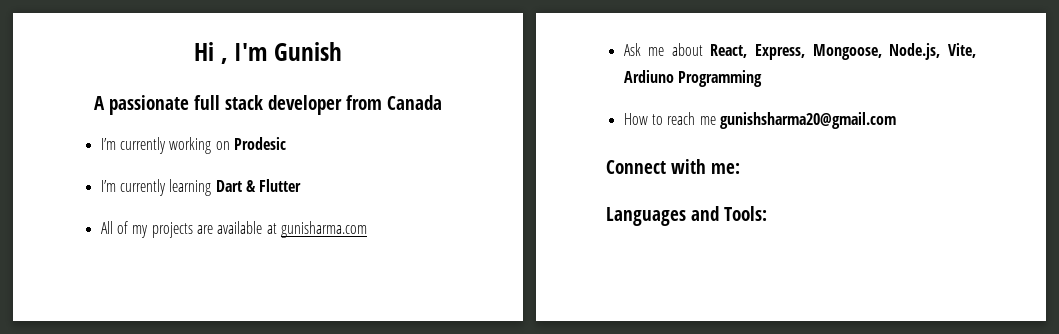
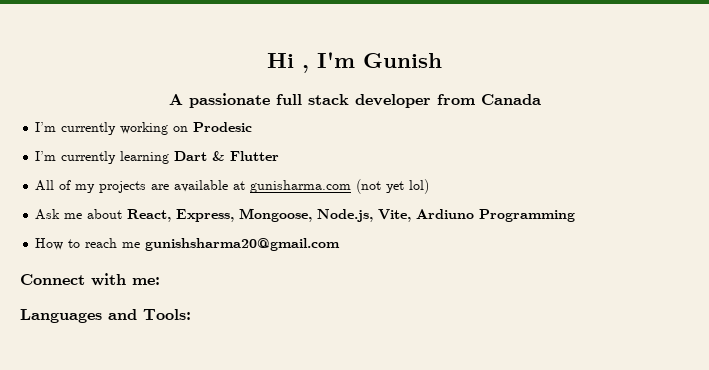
(367, 229) none -> [356,179,430,194] (not yet lol)

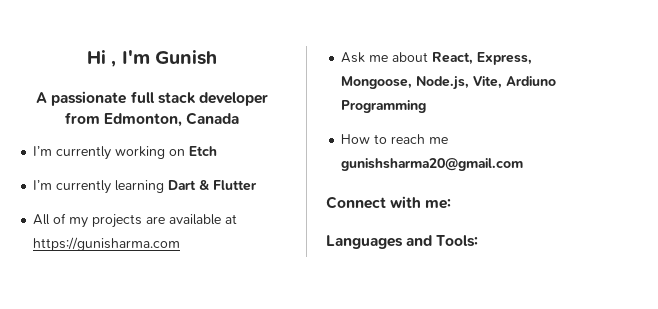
(475, 99) none -> [104,113,182,127] Edmonton,
[193,122,253,132] Prodesic -> [189,146,218,156] Etch
[250,179,430,194] gunisharma.com (not yet lol) -> [33,237,181,251] https://gunisharma.com

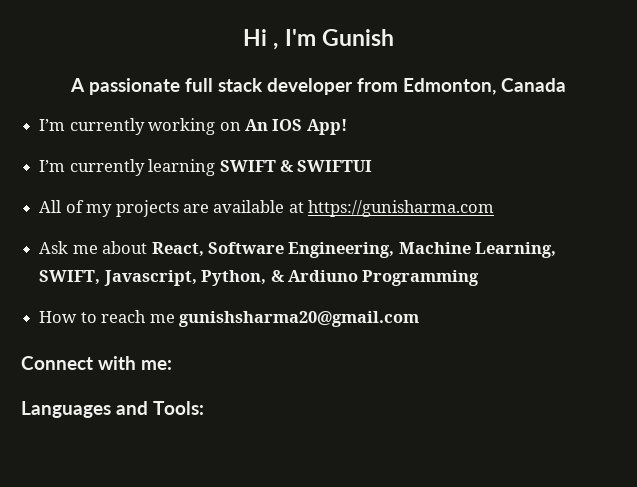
[189,146,218,156] Etch -> [244,119,347,135] An IOS App!
[168,180,258,191] Dart & Flutter -> [219,160,373,172] SWIFT & SWIFTUI
[477,52,533,65] [341,76,503,90] Express, Mongoose, Node.js, Vite, -> [207,242,557,258] [39,270,284,286] Software Engineering, Machine Learning, SWIFT, Javascript, Python, &

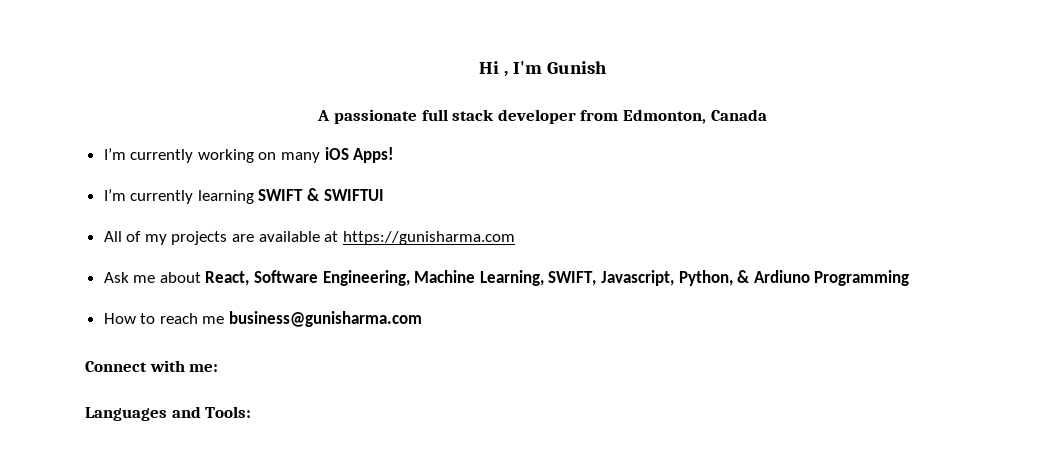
[244,119,347,135] An IOS App! -> [281,147,395,163] many iOS Apps!
[178,311,419,327] gunishsharma20@gmail.com -> [229,311,423,327] business@gunisharma.com

